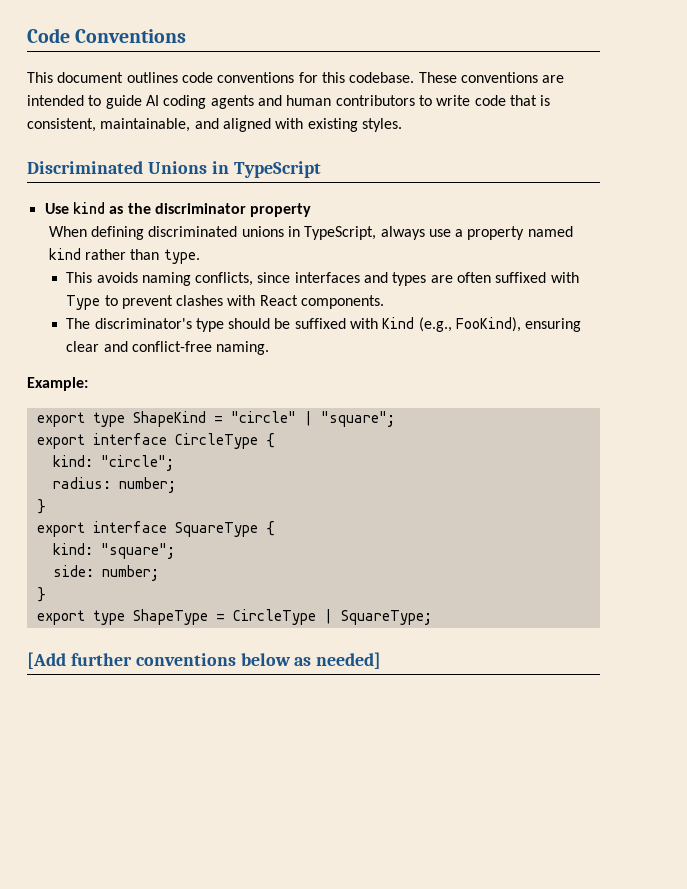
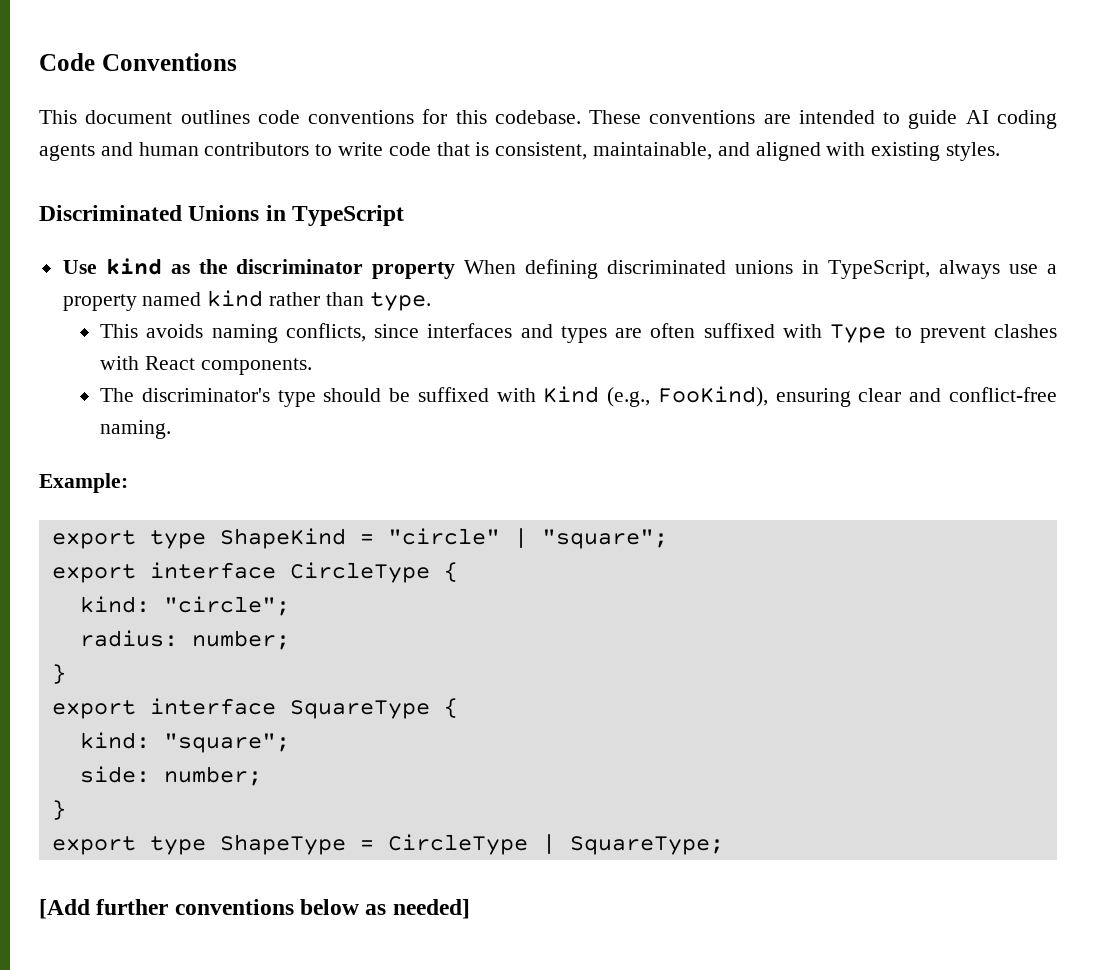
(312, 210) // -> (456, 270) none

